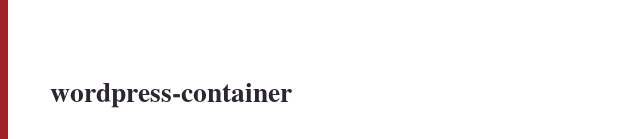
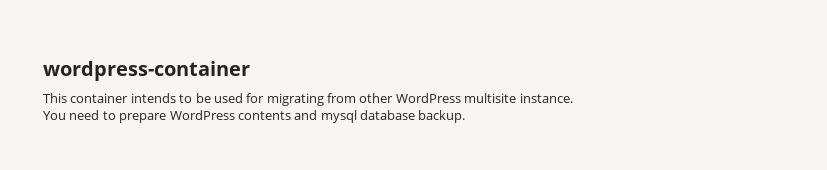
(292, 95) none -> [43,93,573,106] [43,110,466,123] // This container intends to be used for migrating from other WordPress multisite instance. // You need to prepare WordPress contents and mysql database backup.

